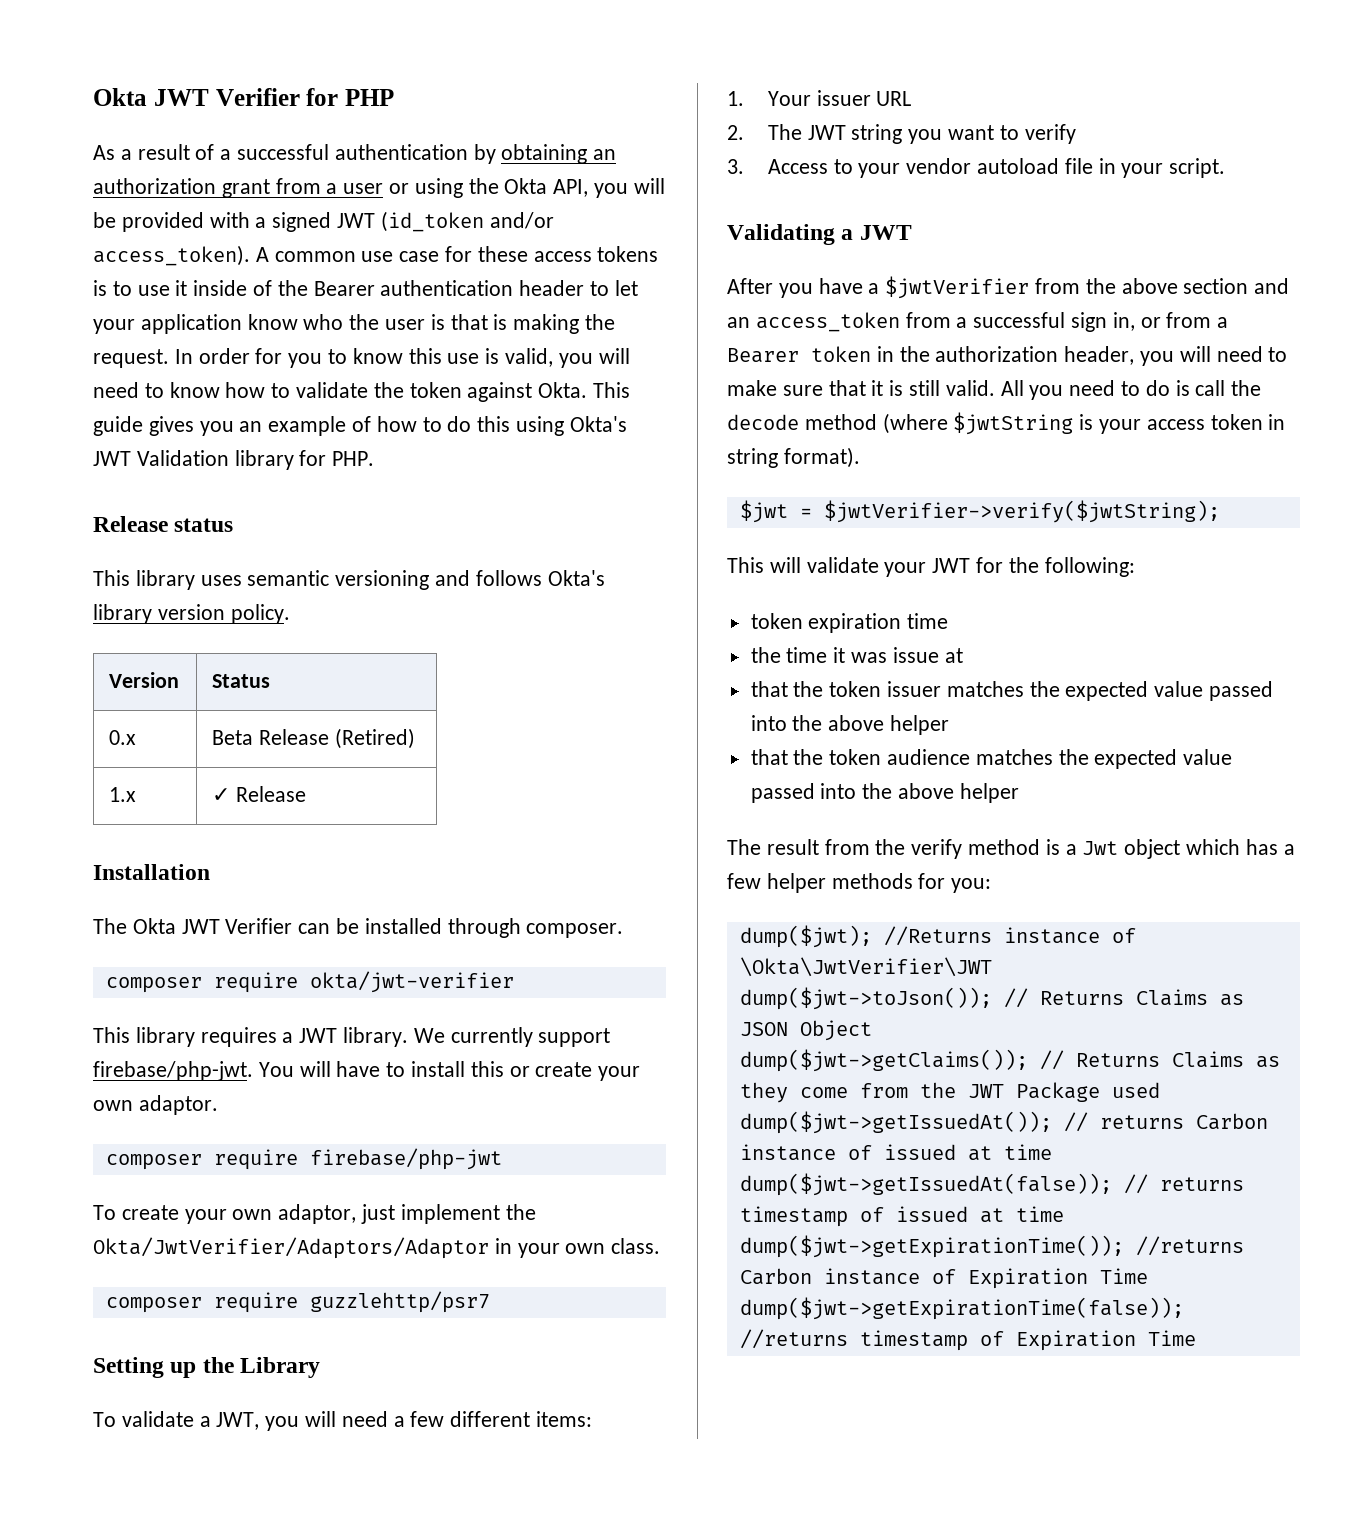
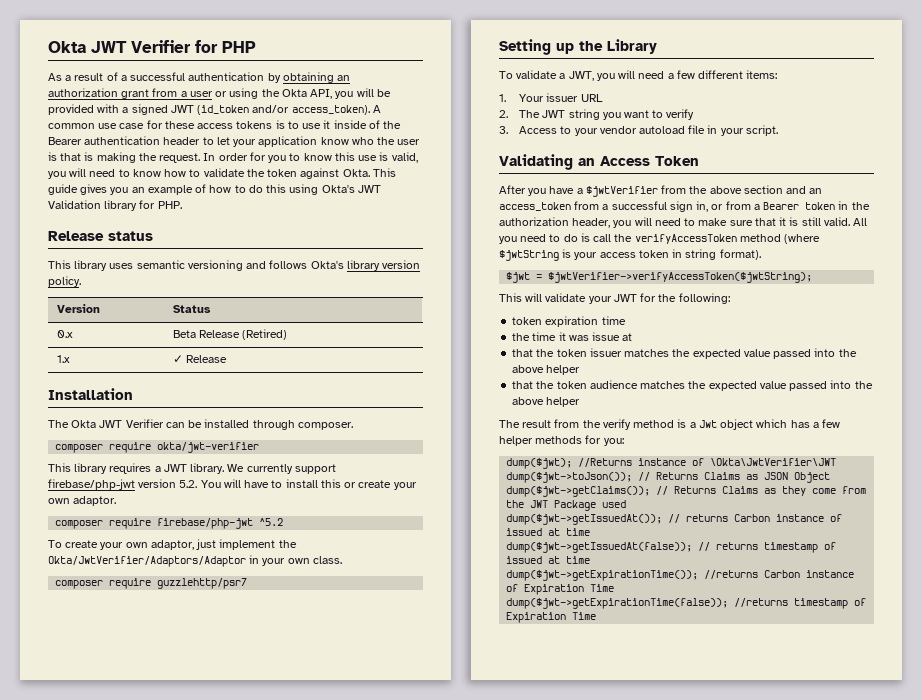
[93,1061,253,1081] firebase/php-jwt. -> [48,479,198,490] firebase/php-jwt version 5.2.
(502, 1159) none -> [259,518,284,526] ^5.2
[841,225,912,240] a JWT -> [578,156,699,166] an Access Token
[727,414,799,430] decode -> [634,234,737,244] verifyAccessToken
[823,500,1220,523] $jwtVerifier->verify($jwtString); -> [548,272,813,283] $jwtVerifier->verifyAccessToken($jwtString);

